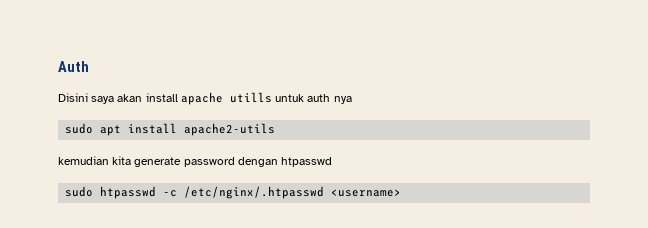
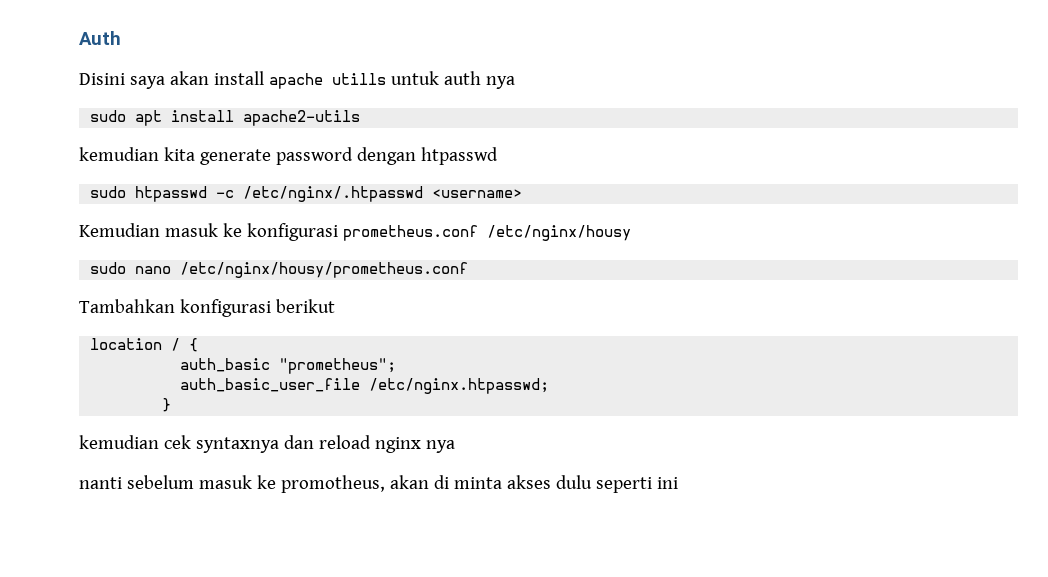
(402, 193) none -> [79,223,631,241] [90,262,469,278] [79,299,335,317] [90,338,199,352] [180,358,397,374] [180,378,550,394] [162,398,172,412] [79,435,455,453] [79,475,678,493] // Kemudian masuk ke konfigurasi prometheus.conf /etc/nginx/housy // sudo nano /etc/nginx/housy/prometheus.conf // Tambahkan konfigurasi berikut // location / { // auth_basic "prometheus"; // auth_basic_user_file /etc/nginx.htpasswd; // } // kemudian cek syntaxnya dan reload nginx nya // nanti sebelum masuk ke promotheus, akan di minta akses dulu seperti ini

